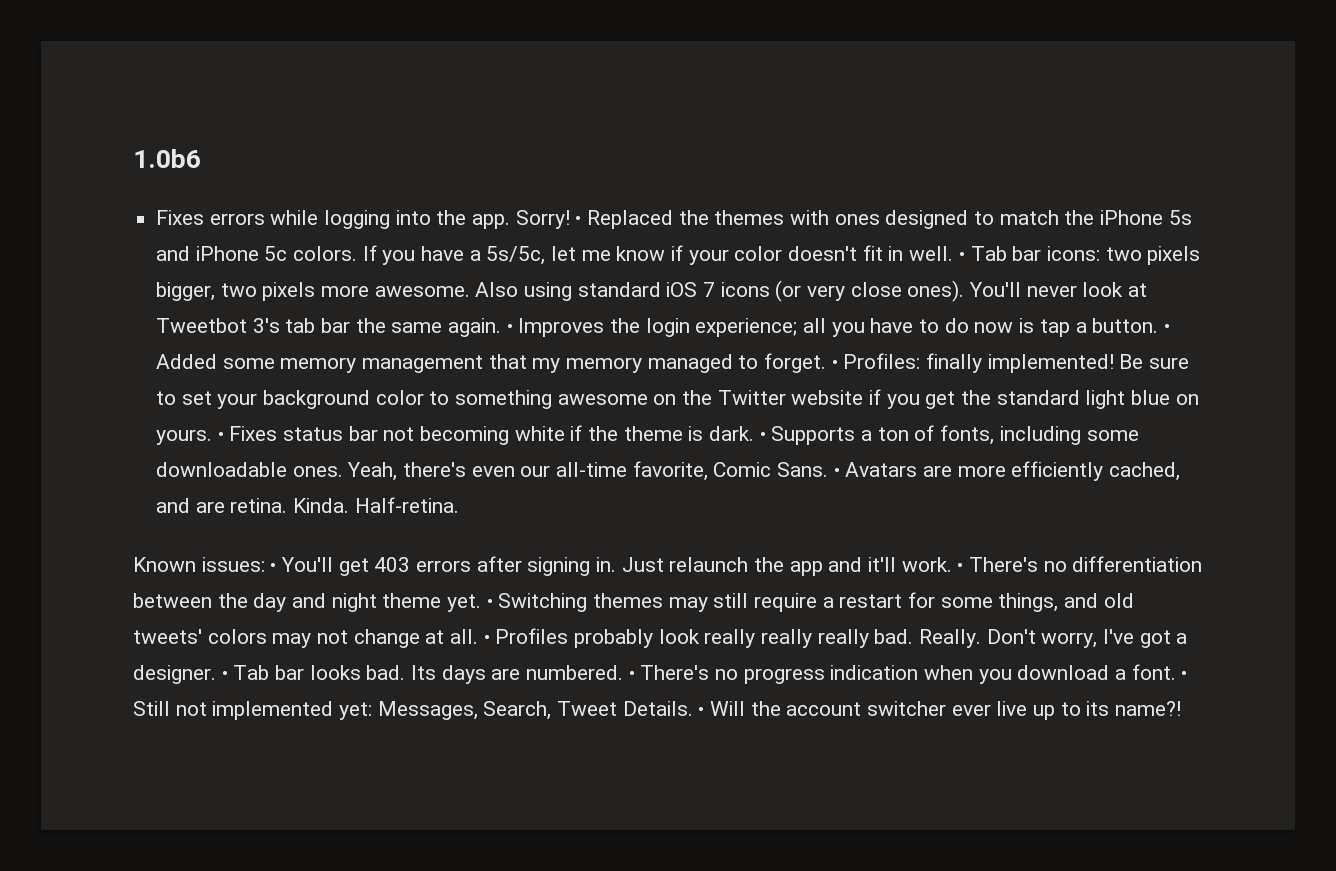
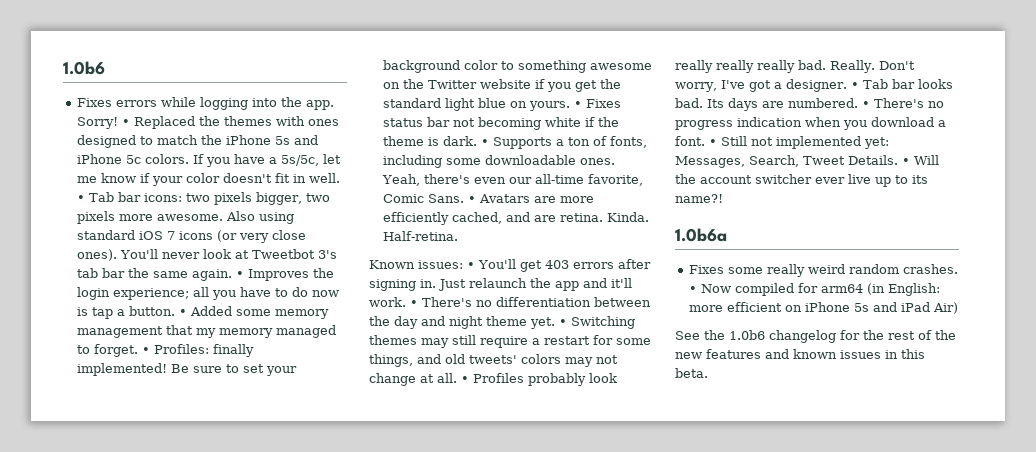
(1182, 708) none -> [675,228,727,242] [689,264,959,277] [689,283,941,296] [689,302,959,314] [675,330,956,343] [675,349,925,359] [675,368,708,378] // 1.0b6a // Fixes some really weird random crashes. • Now compiled for arm64 (in English: more efficient on iPhone 5s and iPad Air) // See the 1.0b6 changelog for the rest of the new features and known issues in this beta.

